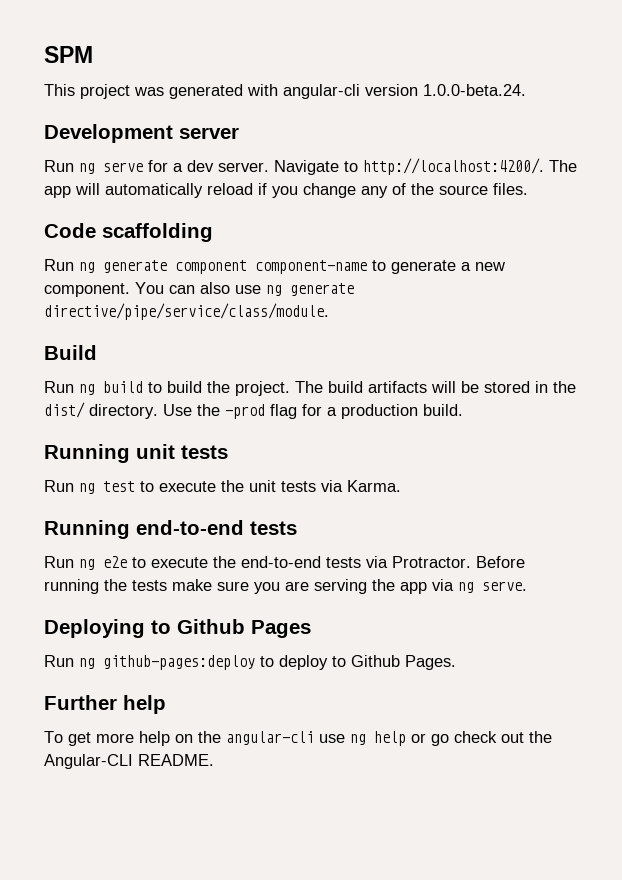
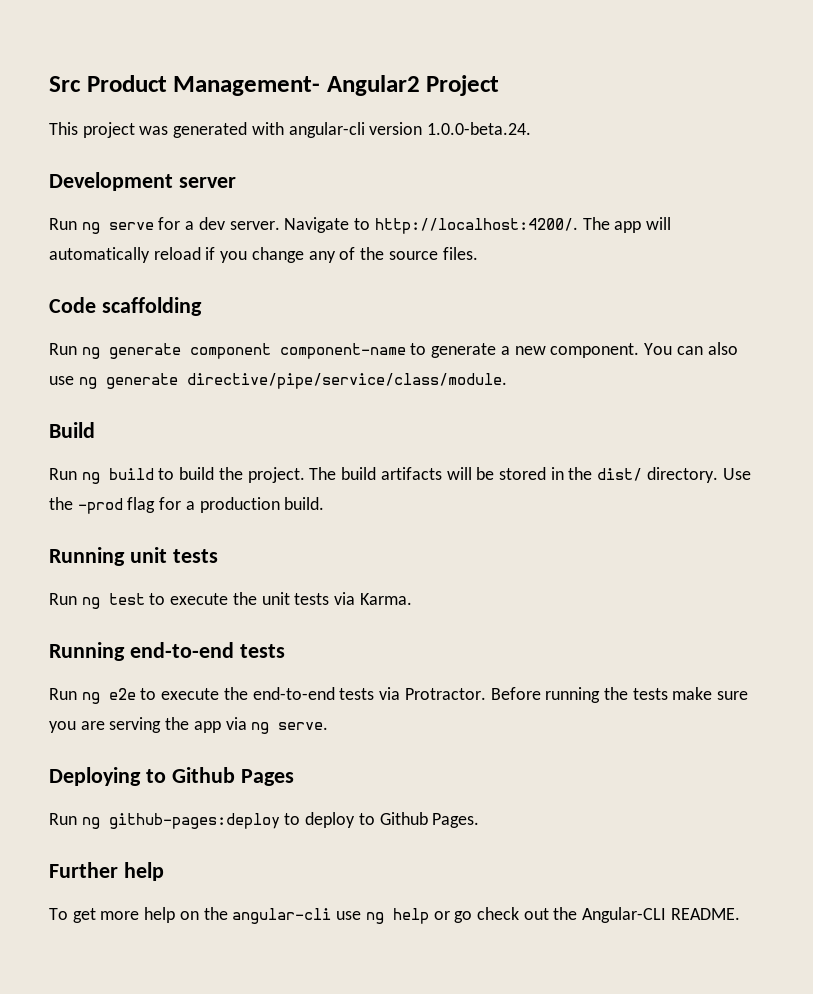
[44,46,93,63] SPM -> [49,75,500,96] Src Product Management- Angular2 Project

